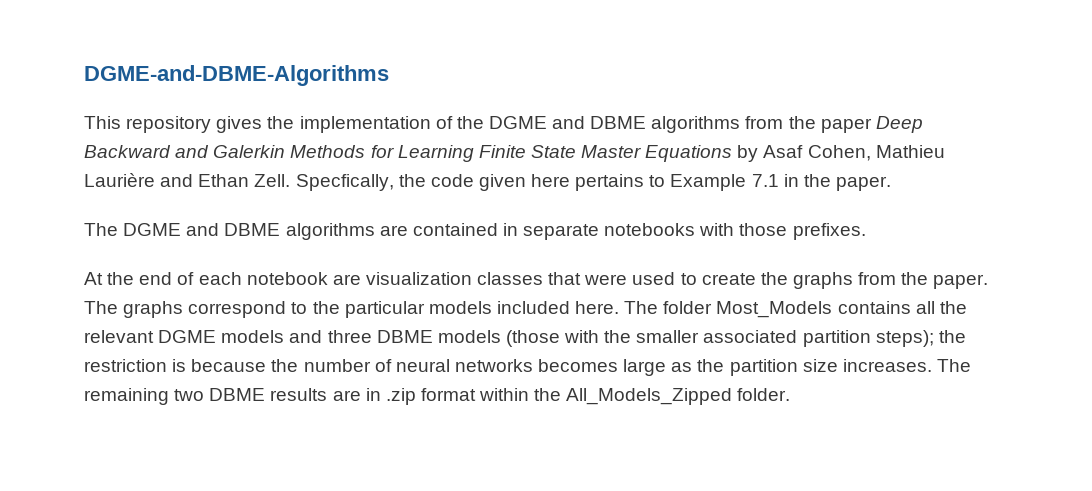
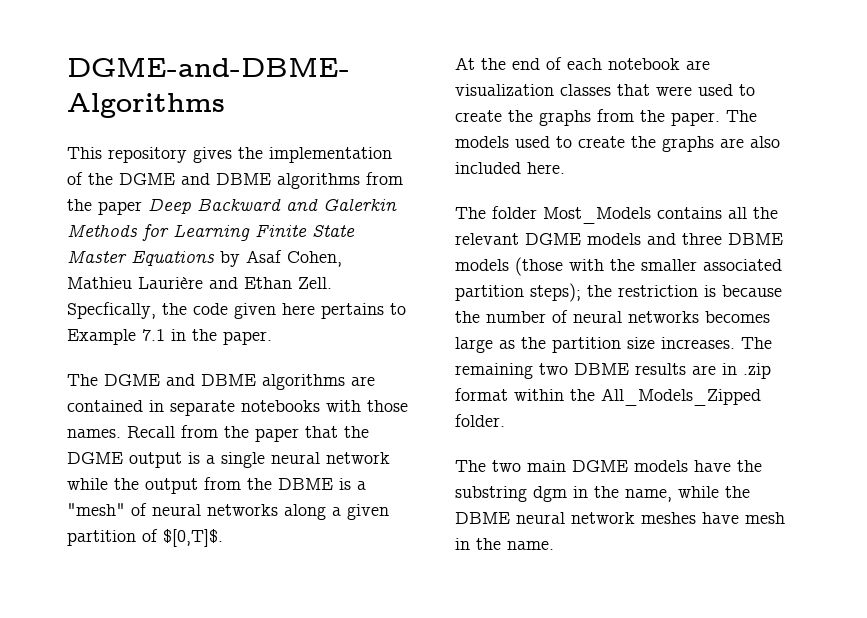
[792,223,866,240] prefixes. -> [67,425,369,442] [67,452,390,468] [67,477,366,494] [67,503,389,520] [67,529,223,547] names. Recall from the paper that the DGME output is a single neural network while the output from the DBME is a "mesh" of neural networks along a given partition of $[0,T]$.
[123,301,492,318] graphs correspond to the particular models -> [455,136,780,152] models used to create the graphs are also
(620, 307) none -> (565, 168) //
(791, 394) none -> [455,460,762,472] [455,486,750,502] [455,512,785,524] [455,538,554,550] // The two main DGME models have the substring dgm in the name, while the DBME neural network meshes have mesh in the name.

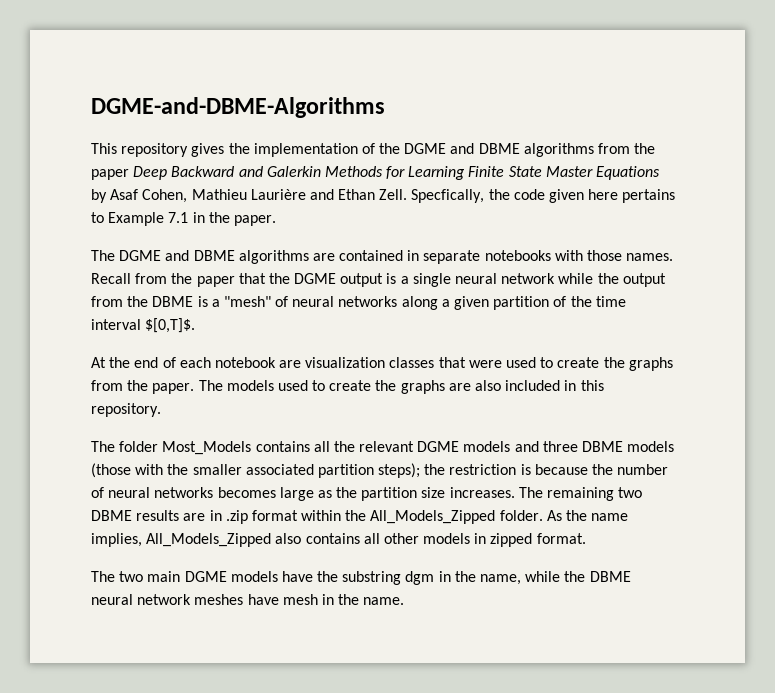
(158, 535) none -> [570,296,626,307] [91,319,141,330] the time interval
[527,162,565,174] here. -> [564,380,604,391] [91,403,161,417] in this repository.
(505, 420) none -> [546,510,629,521] [91,533,586,547] As the name implies, All_Models_Zipped also contains all other models in zipped format.

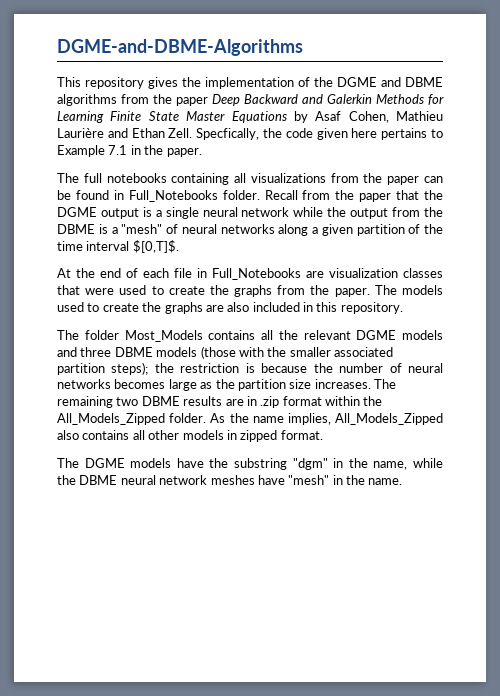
[119,250,674,264] DGME and DBME algorithms are contained in separate notebooks with those names. -> [83,173,443,185] [57,190,260,202] full notebooks containing all visualizations from the paper can be found in Full_Notebooks folder.
[214,357,276,368] notebook -> [174,268,301,280] file in Full_Notebooks
[119,571,181,582] two main -> (79, 463) none
[405,571,435,585] dgm -> [292,458,328,470] "dgm"
[282,594,318,605] mesh -> [288,475,330,485] "mesh"

